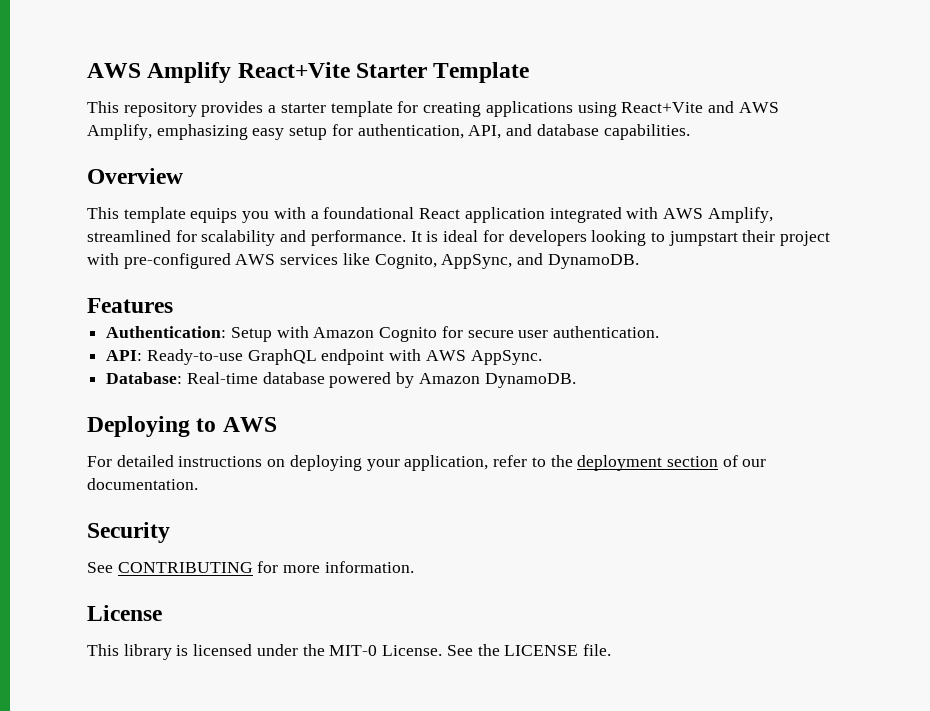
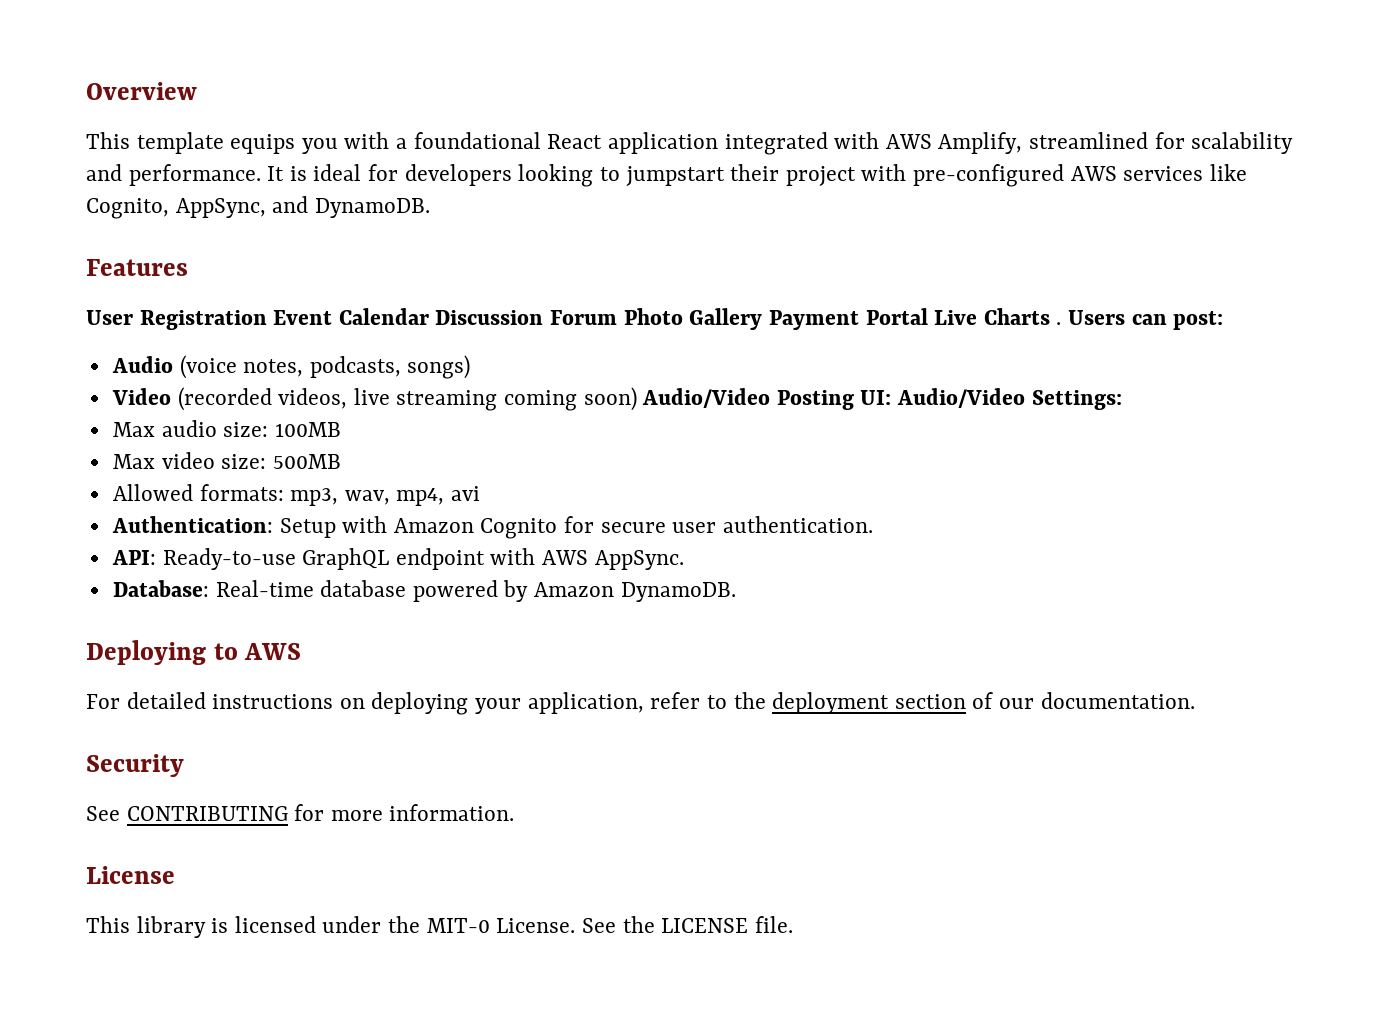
[87,62,530,83] [87,101,779,117] [87,124,690,140] AWS Amplify React+Vite Starter Template // This repository provides a starter template for creating applications using React+Vite and AWS Amplify, emphasizing easy setup for authentication, API, and database capabilities. // -> (86, 91) none
(173, 305) none -> [86,308,1224,330] [111,355,471,379] [111,387,1122,411] [112,420,341,437] [112,452,341,469] [112,484,481,506] // User Registration Event Calendar Discussion Forum Photo Gallery Payment Portal Live Charts . Users can post: // Audio (voice notes, podcasts, songs) // Video (recorded videos, live streaming coming soon) Audio/Video Posting UI: Audio/Video Settings: // Max audio size: 100MB // Max video size: 500MB // Allowed formats: mp3, wav, mp4, avi

